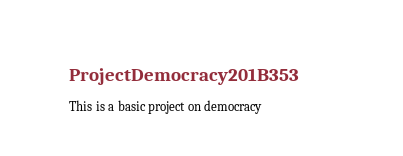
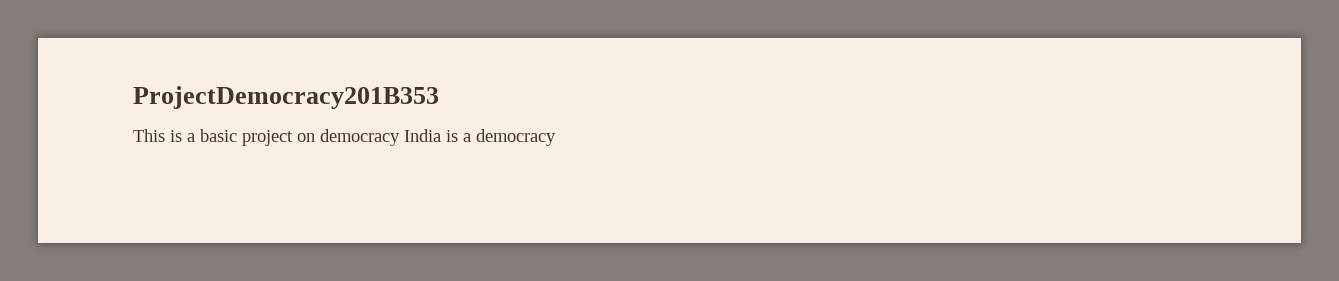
(263, 107) none -> [404,129,556,146] India is a democracy

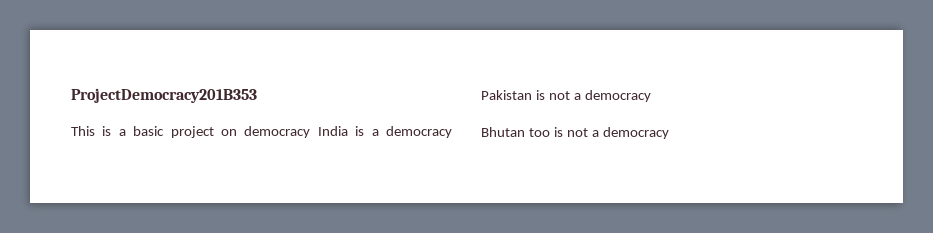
(556, 137) none -> [481,90,651,102] [481,127,669,139] Pakistan is not a democracy // Bhutan too is not a democracy

